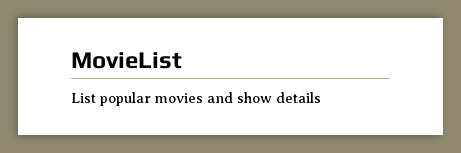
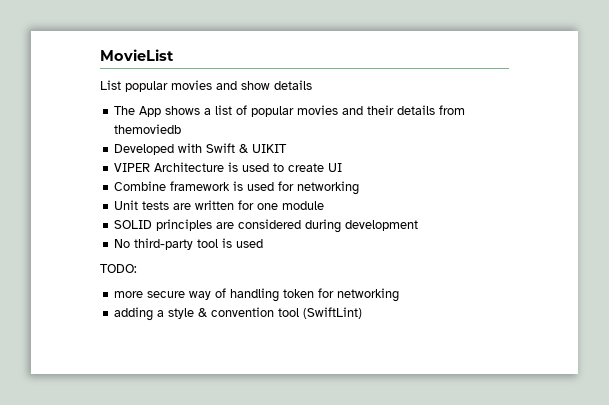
(321, 97) none -> [114,105,466,117] [114,124,182,134] [114,143,288,155] [114,162,343,172] [114,181,360,195] [114,200,325,210] [114,219,419,233] [114,238,264,250] [100,264,137,273] [114,288,400,302] [114,307,363,321] // The App shows a list of popular movies and their details from themoviedb // Developed with Swift & UIKIT // VIPER Architecture is used to create UI // Combine framework is used for networking // Unit tests are written for one module // SOLID principles are considered during development // No third-party tool is used // TODO: // more secure way of handling token for networking // adding a style & convention tool (SwiftLint)

